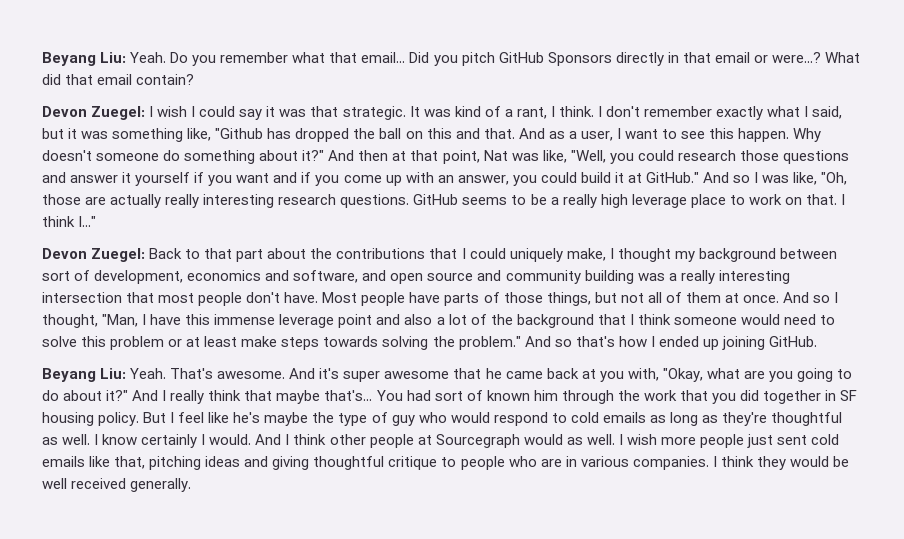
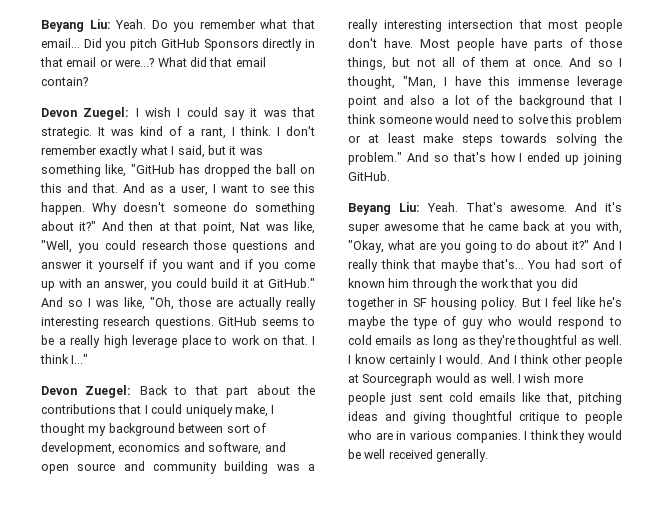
[215,128,264,139] "Github -> [130,164,175,174] "GitHub

